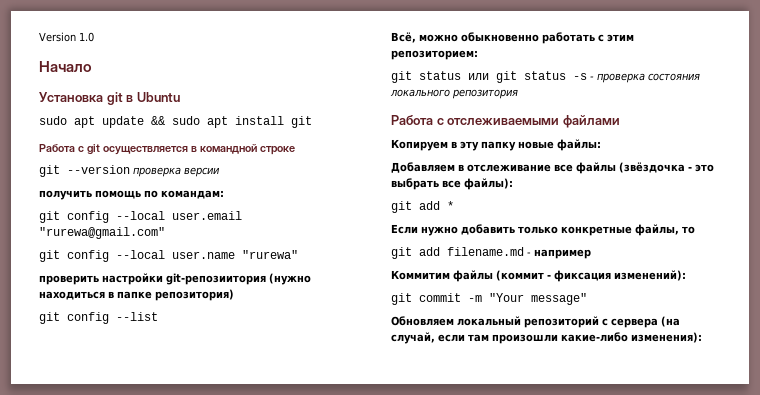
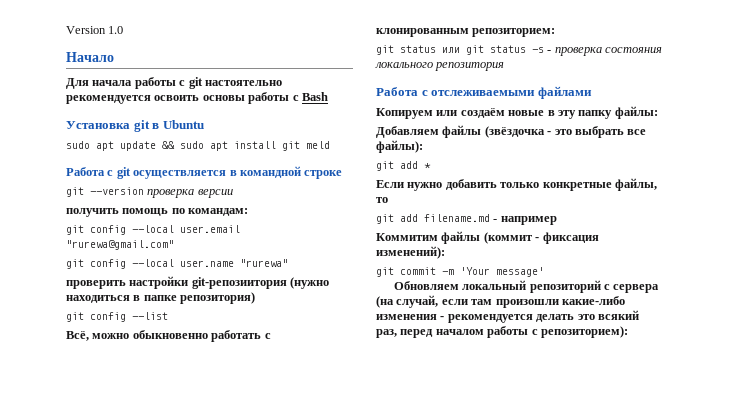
(92, 66) none -> [66,77,282,89] [66,92,328,104] // Для начала работы с git настоятельно рекомендуется освоить основы работы с Bash
(312, 122) none -> [306,141,330,149] meld
[607,34,634,42] этим -> [376,28,469,37] клонированным
(448, 145) none -> [436,108,545,118] или создаём новые
[518,141,554,149] новые -> (613, 114) none
[458,164,573,172] в отслеживание все -> (439, 132) none
[489,293,587,305] "Your message" -> [460,267,544,277] 'Your message'
[631,332,702,343] изменения): -> [376,310,639,323] [376,326,628,338] изменения - рекомендуется делать это всякий раз, перед началом работы с репозиторием):

